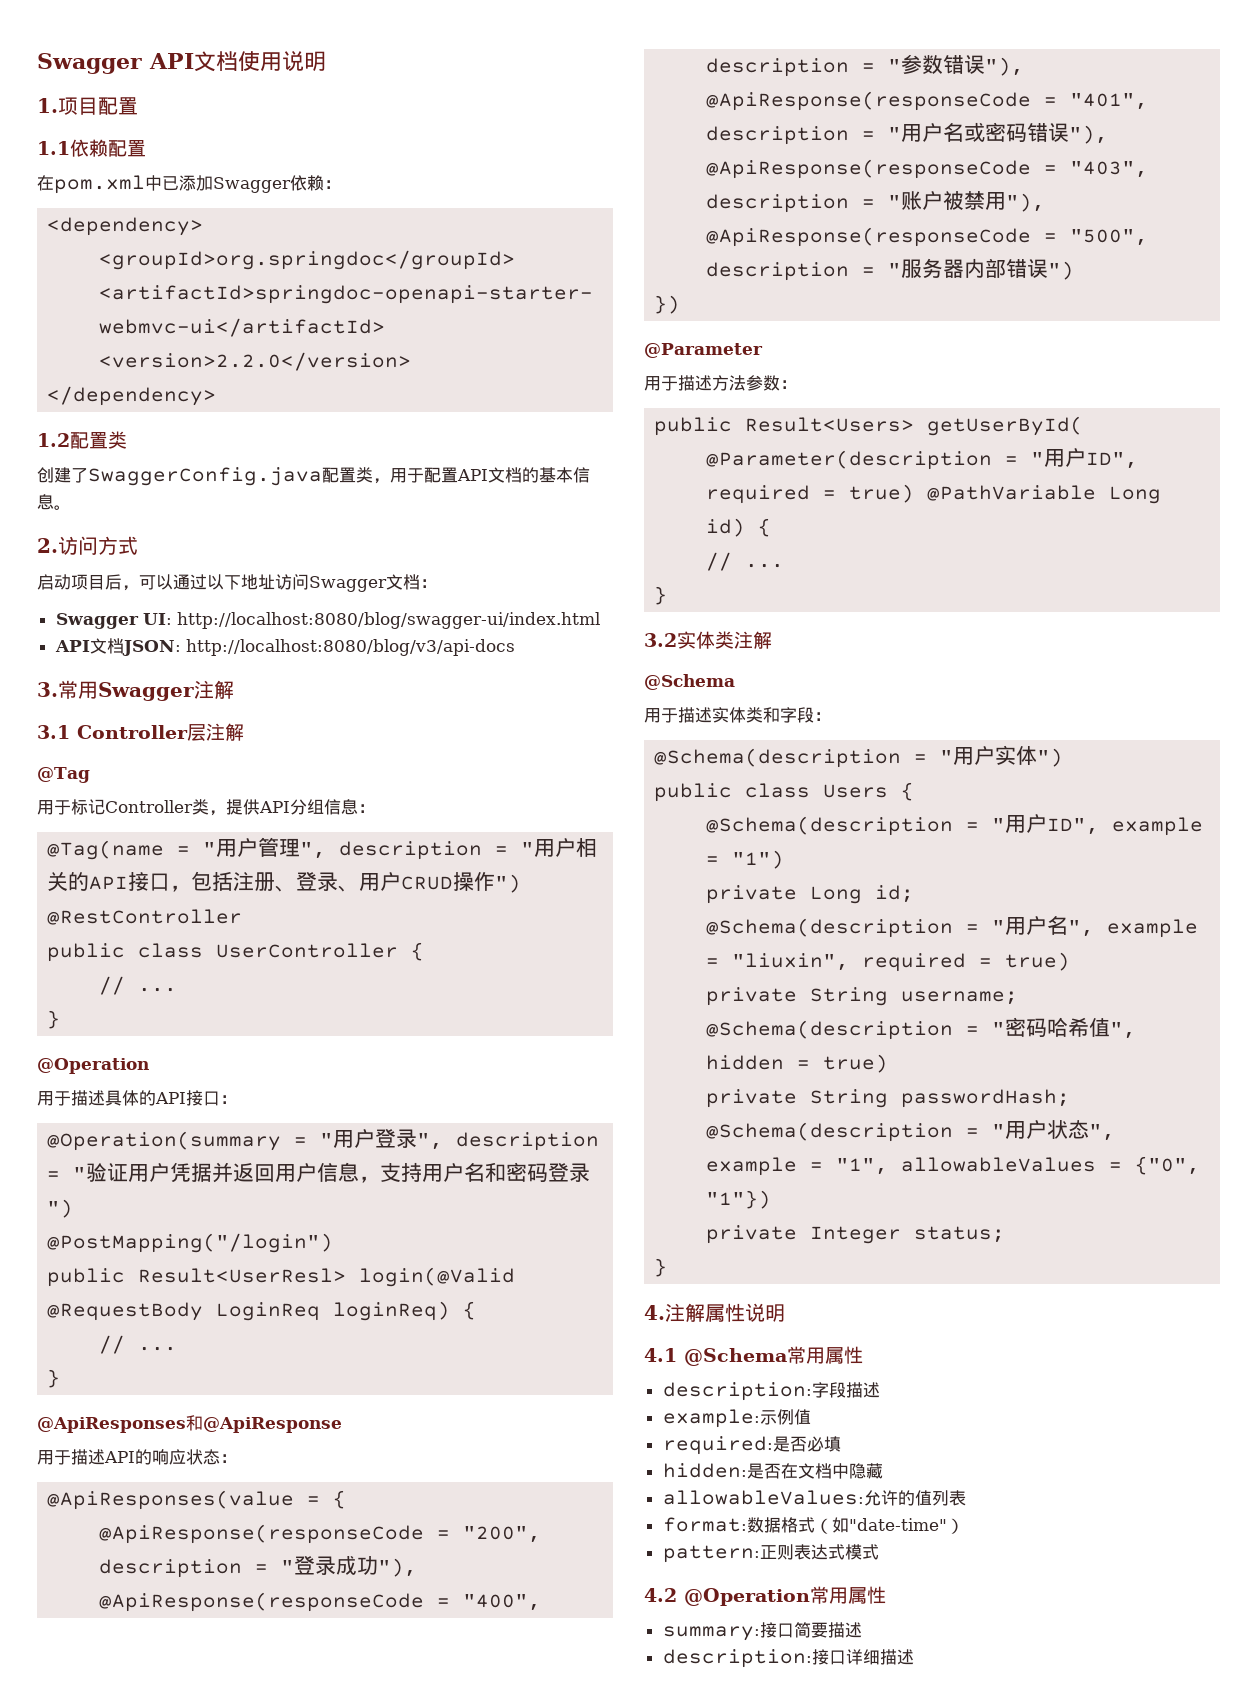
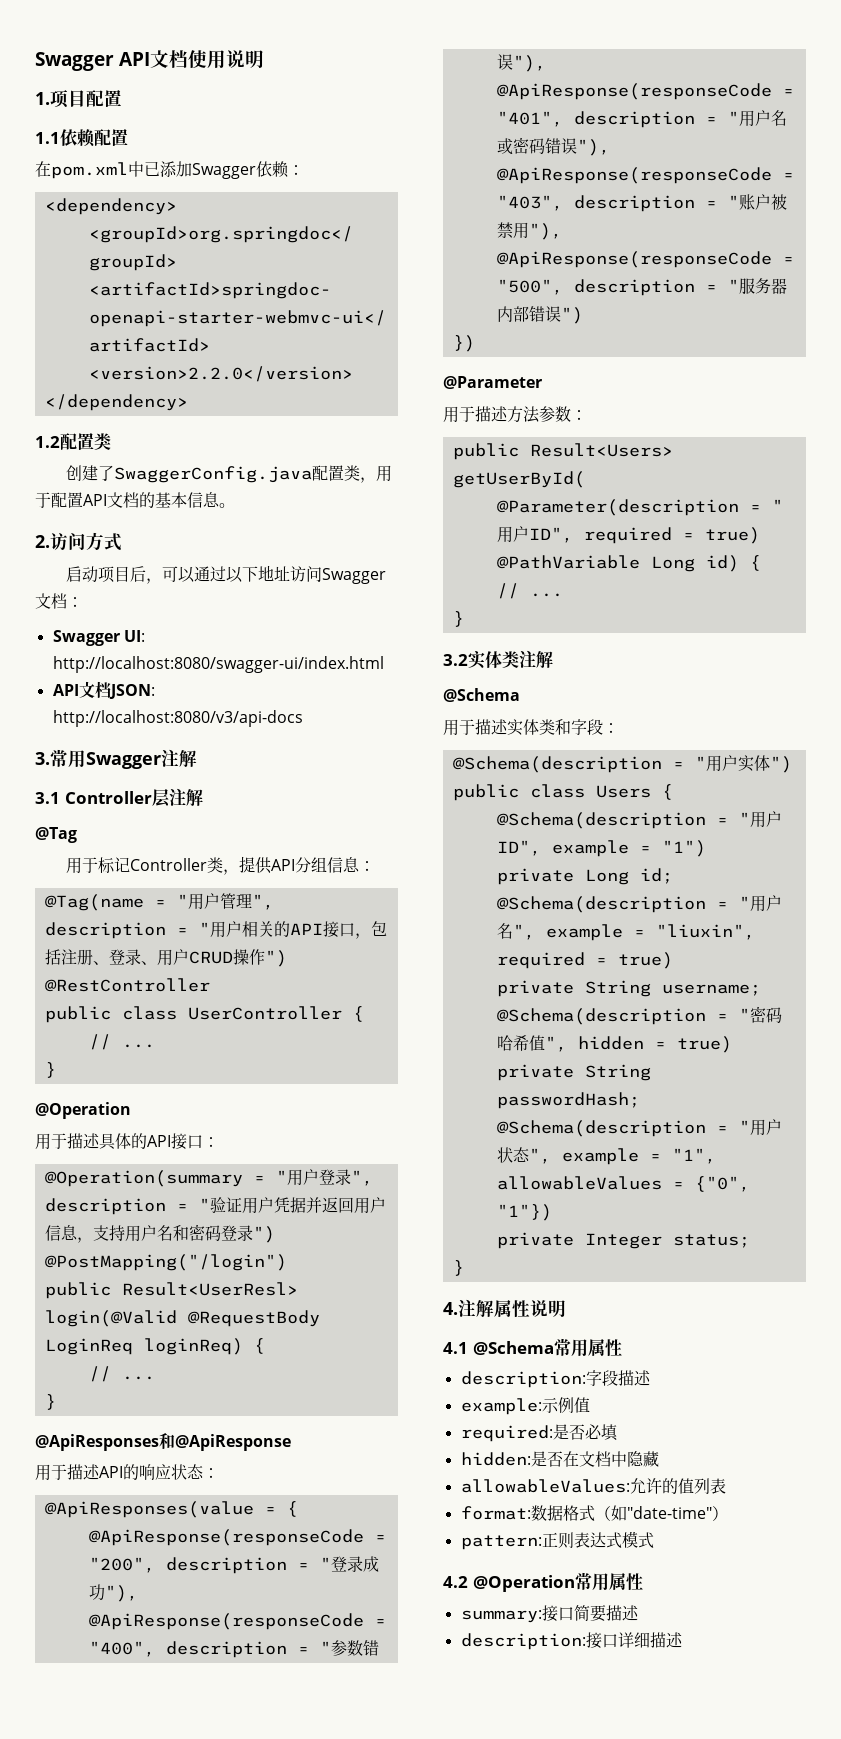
[176,612,600,629] http://localhost:8080/blog/swagger-ui/index.html -> [52,656,384,673] http://localhost:8080/swagger-ui/index.html
[185,639,515,656] http://localhost:8080/blog/v3/api-docs -> [52,710,303,727] http://localhost:8080/v3/api-docs

